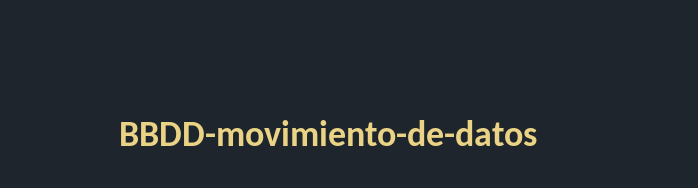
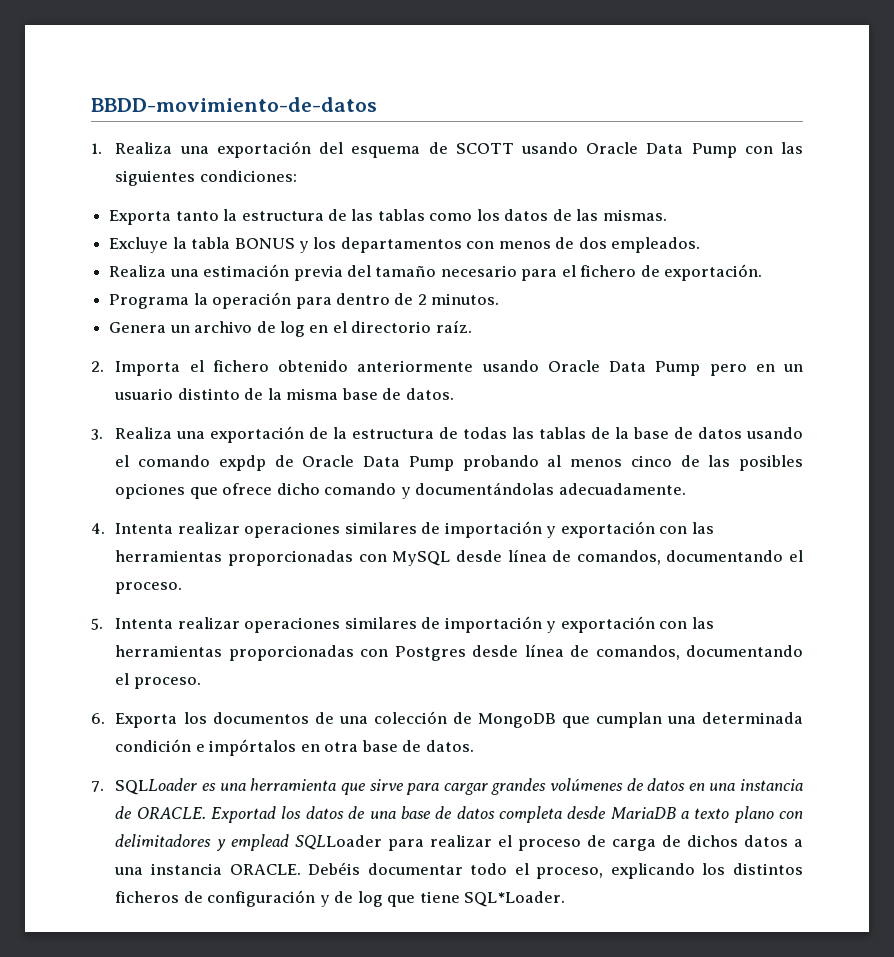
(537, 133) none -> [91,141,803,158] [115,170,297,186] [109,209,667,225] [109,237,701,253] [109,264,763,281] [109,292,500,309] [109,320,472,337] [91,360,804,376] [114,388,454,400] [91,426,803,443] [115,455,803,471] [115,482,686,499] [91,521,714,538] [115,549,804,566] [115,582,183,594] [91,616,714,633] [115,644,803,661] [115,673,201,689] [91,711,803,728] [115,739,474,756] [91,778,804,795] [115,806,803,823] [115,834,804,851] [114,862,803,879] [115,890,566,907] // 1. Realiza una exportación del esquema de SCOTT usando Oracle Data Pump con las siguientes condiciones: // Exporta tanto la estructura de las tablas como los datos de las mismas. // Excluye la tabla BONUS y los departamentos con menos de dos empleados. // Realiza una estimación previa del tamaño necesario para el fichero de exportación. // Programa la operación para dentro de 2 minutos. // Genera un archivo de log en el directorio raíz. // 2. Importa el fichero obtenido anteriormente usando Oracle Data Pump pero en un usuario distinto de la misma base de datos. // 3. Realiza una exportación de la estructura de todas las tablas de la base de datos usando el comando expdp de Oracle Data Pump probando al menos cinco de las posibles opciones que ofrece dicho comando y documentándolas adecuadamente. // 4. Intenta realizar operaciones similares de importación y exportación con las herramientas proporcionadas con MySQL desde línea de comandos, documentando el proceso. // 5. Intenta realizar operaciones similares de importación y exportación con las herramientas proporcionadas con Postgres desde línea de comandos, documentando el proceso. // 6. Exporta los documentos de una colección de MongoDB que cumplan una determinada condición e impórtalos en otra base de datos. // 7. SQLLoader es una herramienta que sirve para cargar grandes volúmenes de datos en una instancia de ORACLE. Exportad los datos de una base de datos completa desde MariaDB a texto plano con delimitadores y emplead SQLLoader para realizar el proceso de carga de dichos datos a una instancia ORACLE. Debéis documentar todo el proceso, explicando los distintos ficheros de configuración y de log que tiene SQL*Loader.

